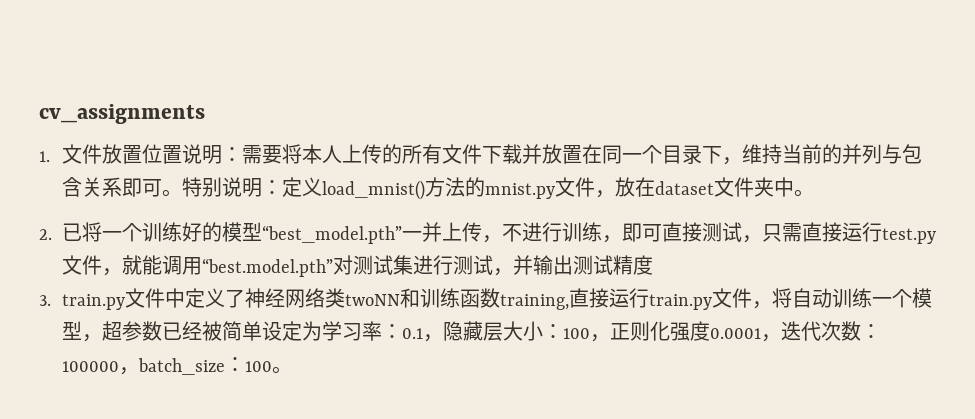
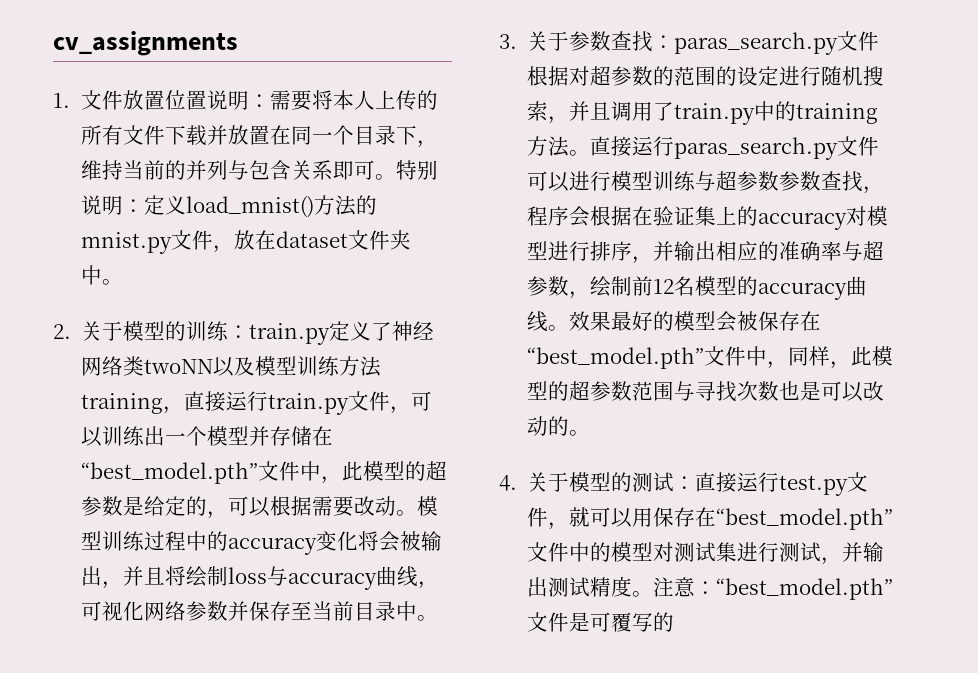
[62,222,802,244] 已将一个训练好的模型“best_model.pth”一并上传，不进行训练，即可直接测试，只需 -> [81,321,435,345] [81,356,382,377] [81,391,433,415] [81,426,334,447] [81,461,448,484] [81,496,439,519] [81,531,443,555] [81,566,440,590] [81,601,439,621] [499,31,880,55] [527,66,885,86] [527,101,879,125] [527,136,880,160] [527,171,885,194] [527,206,889,230] [527,241,885,264] [527,276,868,300] [527,311,822,332] [527,346,894,369] [527,381,885,402] [527,416,591,436] [499,472,696,492] 关于模型的训练：train.py定义了神经网络类twoNN以及模型训练方法training，直接运行train.py文件，可以训练出一个模型并存储在“best_model.pth”文件中，此模型的超参数是给定的，可以根据需要改动。模型训练过程中的accuracy变化将会被输出，并且将绘制loss与accuracy曲线，可视化网络参数并保存至当前目录中。 // 3.关于参数查找：paras_search.py文件根据对超参数的范围的设定进行随机搜索，并且调用了train.py中的training方法。直接运行paras_search.py文件可以进行模型训练与超参数参数查找，程序会根据在验证集上的accuracy对模型进行排序，并输出相应的准确率与超参数，绘制前12名模型的accuracy曲线。效果最好的模型会被保存在“best_model.pth”文件中，同样，此模型的超参数范围与寻找次数也是可以改动的。 // 4.关于模型的测试：
[142,255,333,277] 能调用“best.model.pth” -> [590,507,894,530] [527,542,654,562] 可以用保存在“best_model.pth”文件中的模型
[39,288,932,310] [61,321,881,342] [61,357,292,375] // 3. train.py文件中定义了神经网络类twoNN和训练函数training,直接运行train.py文件，将自动训练一个模型，超参数已经被简单设定为学习率：0.1，隐藏层大小：100，正则化强度0.0001，迭代次数：100000，batch_size：100。 -> [632,577,894,600] [527,612,675,632] 。注意：“best_model.pth”文件是可覆写的

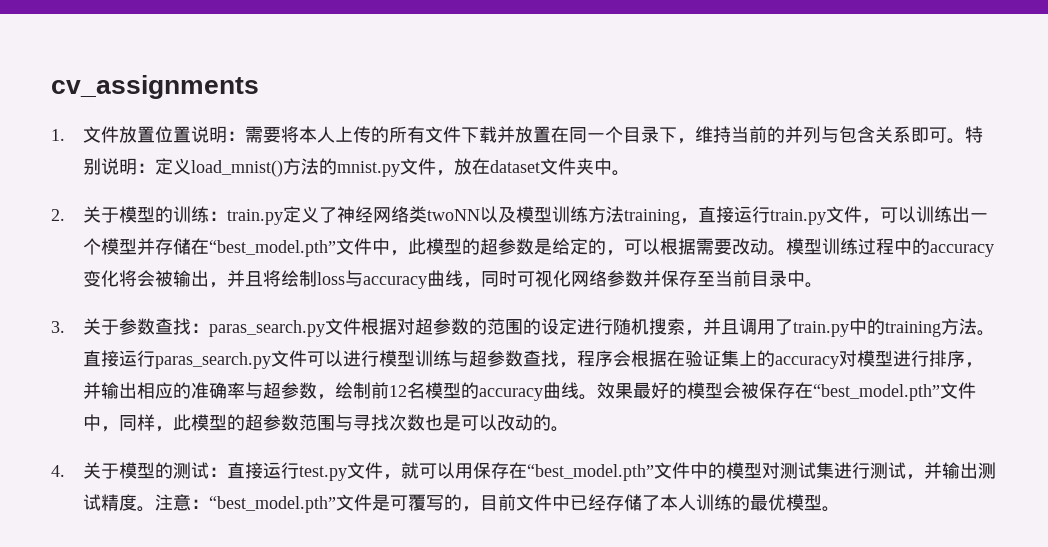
(440, 585) none -> [481,270,518,287] 同时
[779,171,822,191] 参数 -> (524, 358) none
(675, 622) none -> [462,494,841,512] ，目前文件中已经存储了本人训练的最优模型。

